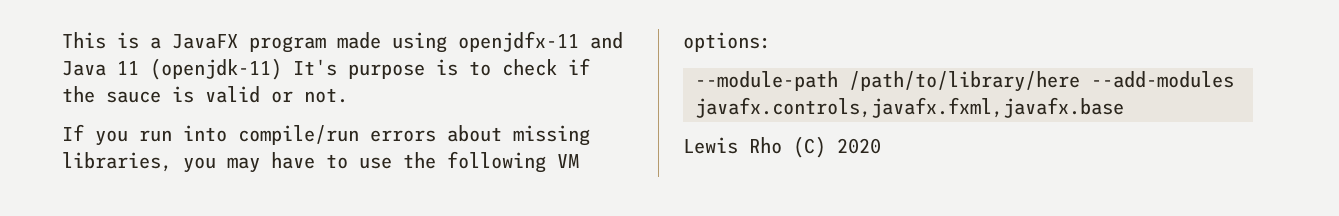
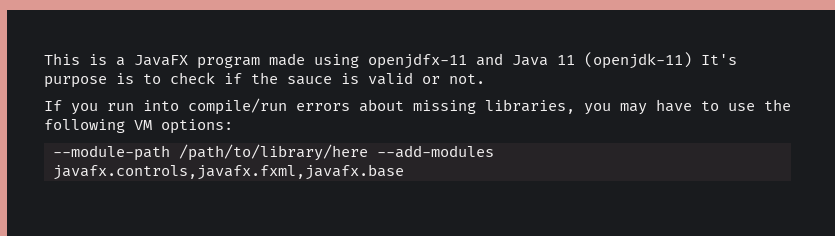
[683,136,881,158] // Lewis Rho (C) 2020 -> (404, 172) none

